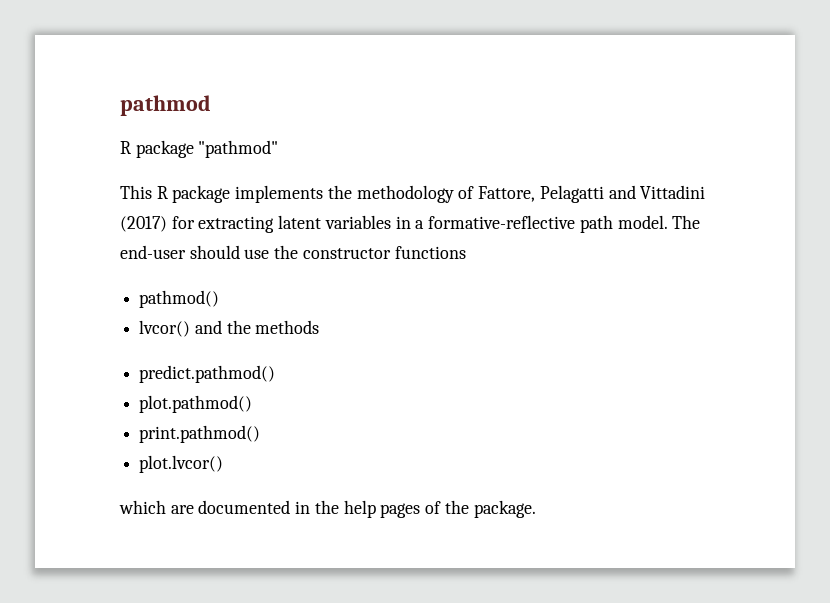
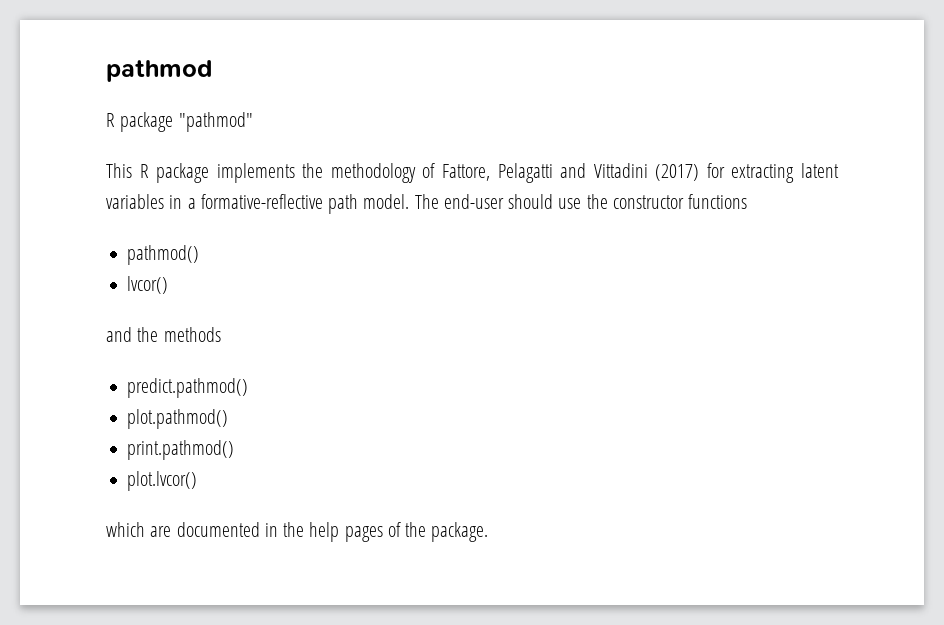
(191, 328) none -> (169, 285) //

